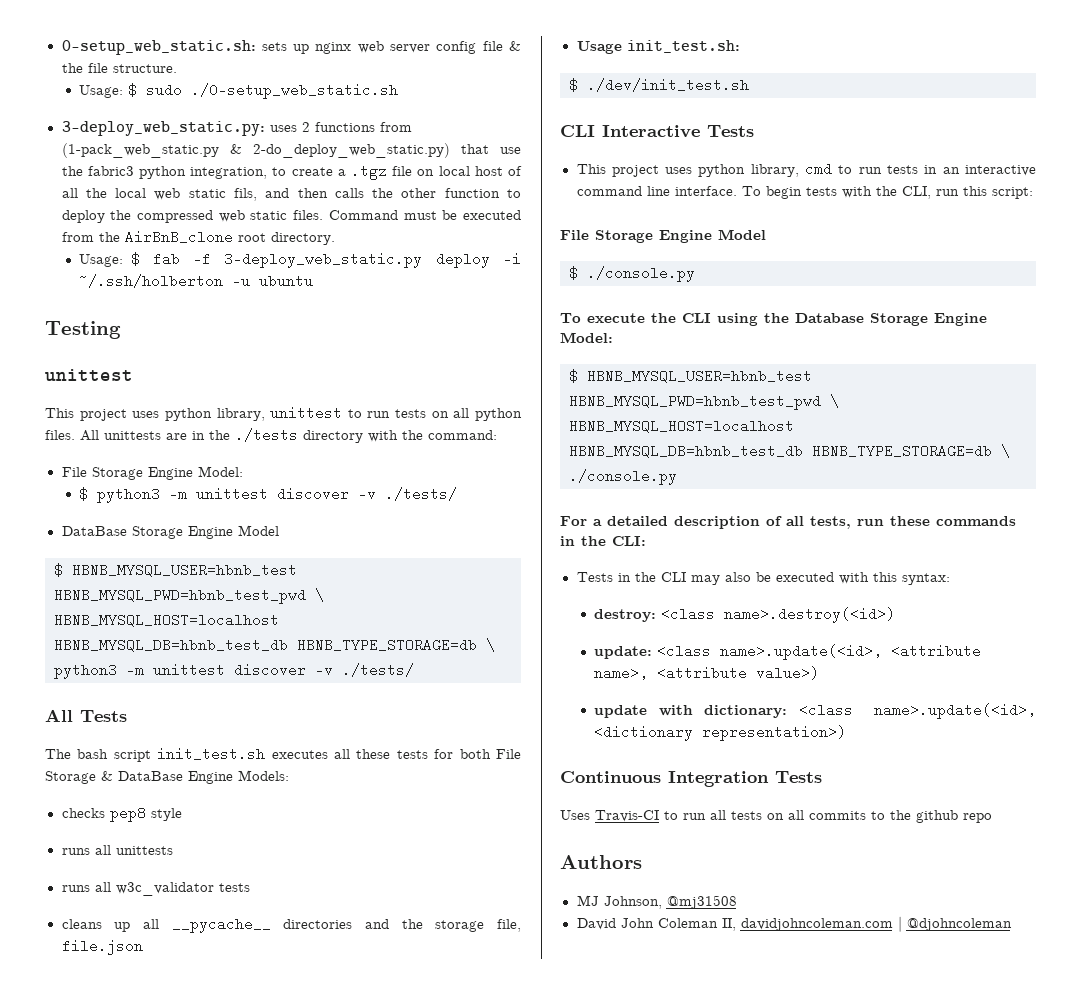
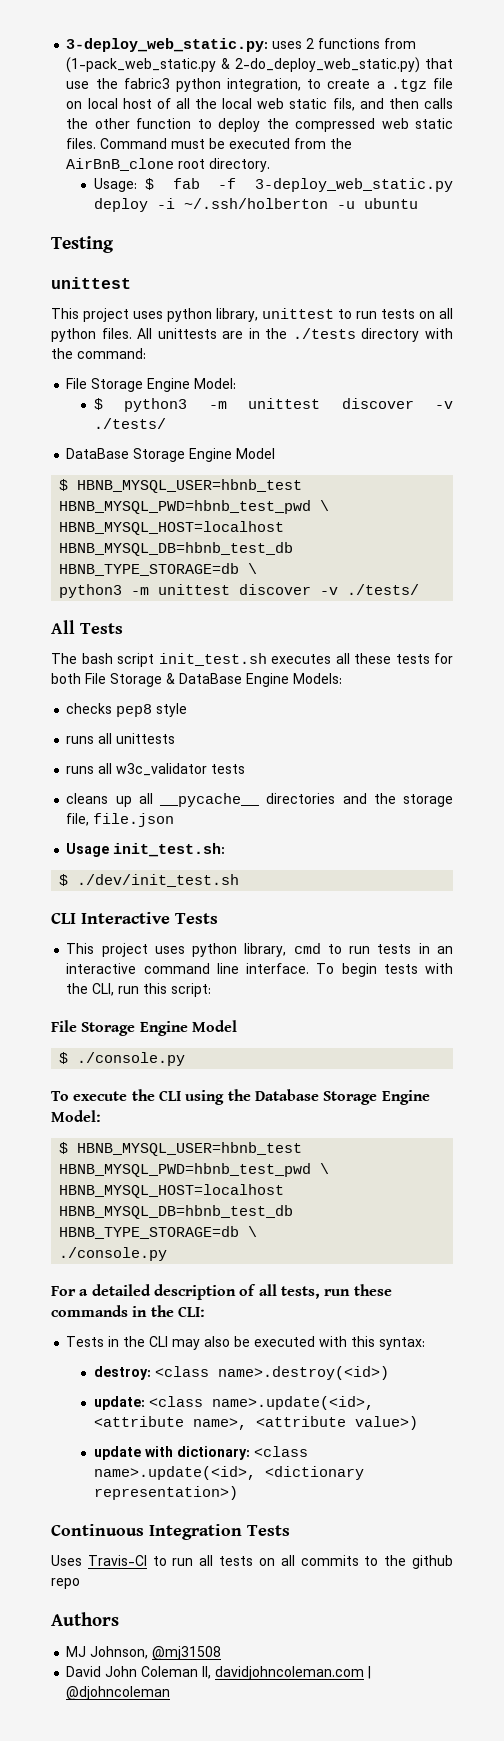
[61,40,521,55] [61,63,177,73] [79,83,399,99] 0-setup_web_static.sh: sets up nginx web server config file & the file structure. // Usage: $ sudo ./0-setup_web_static.sh // -> (66, 45) none

